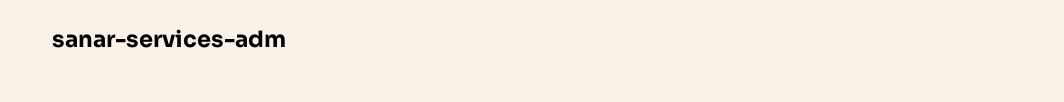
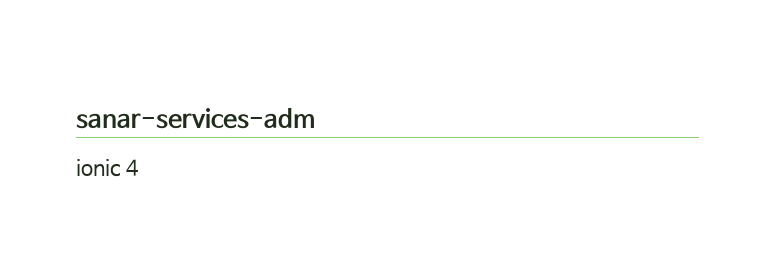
(286, 38) none -> [76,159,138,177] // ionic 4

